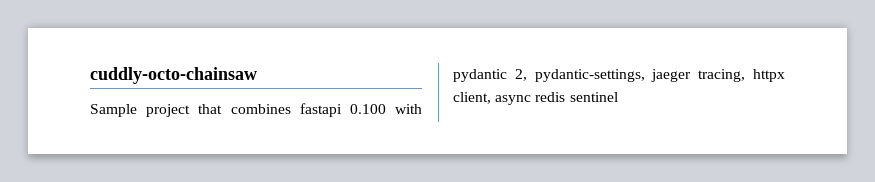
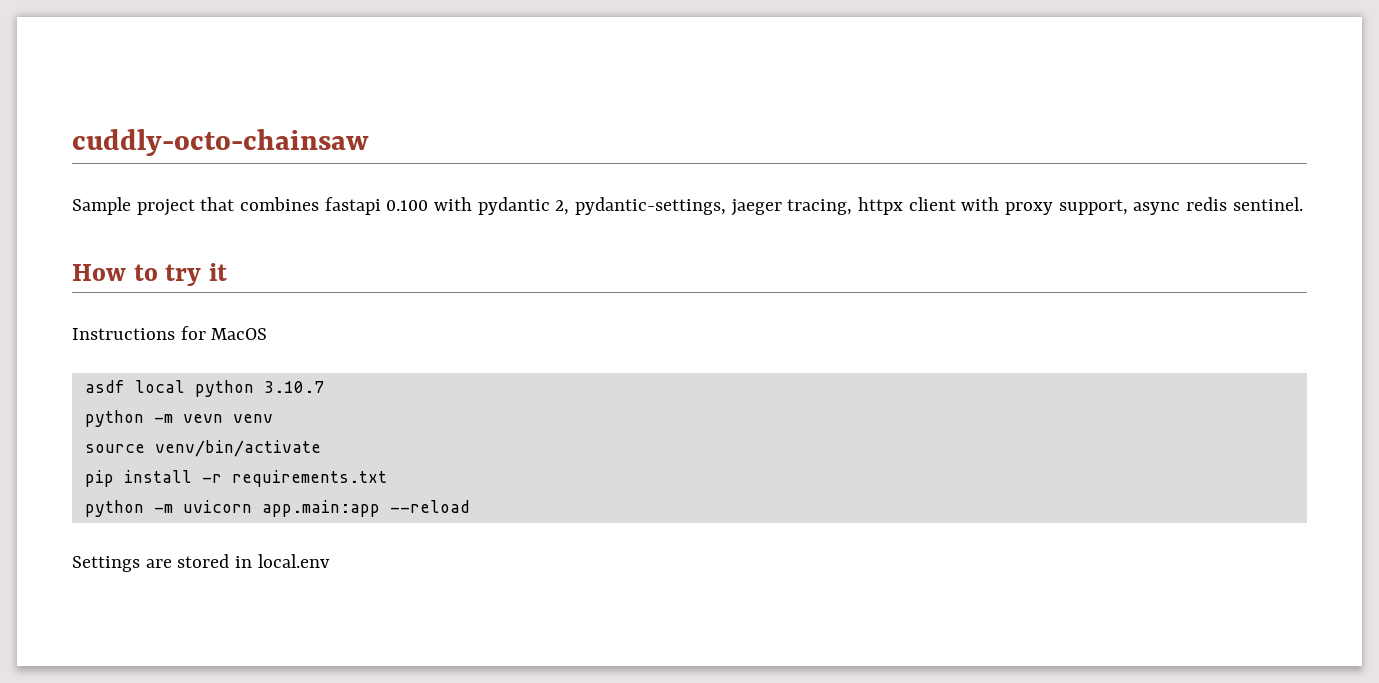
[453,92,618,105] client, async redis sentinel -> [908,197,1303,215] [72,263,228,286] [72,326,268,340] [84,380,324,397] [84,410,273,427] [84,440,321,457] [84,470,387,487] [84,500,470,517] [72,554,330,572] client with proxy support, async redis sentinel. // How to try it // Instructions for MacOS // asdf local python 3.10.7 // python -m vevn venv // source venv/bin/activate // pip install -r requirements.txt // python -m uvicorn app.main:app --reload // Settings are stored in local.env

